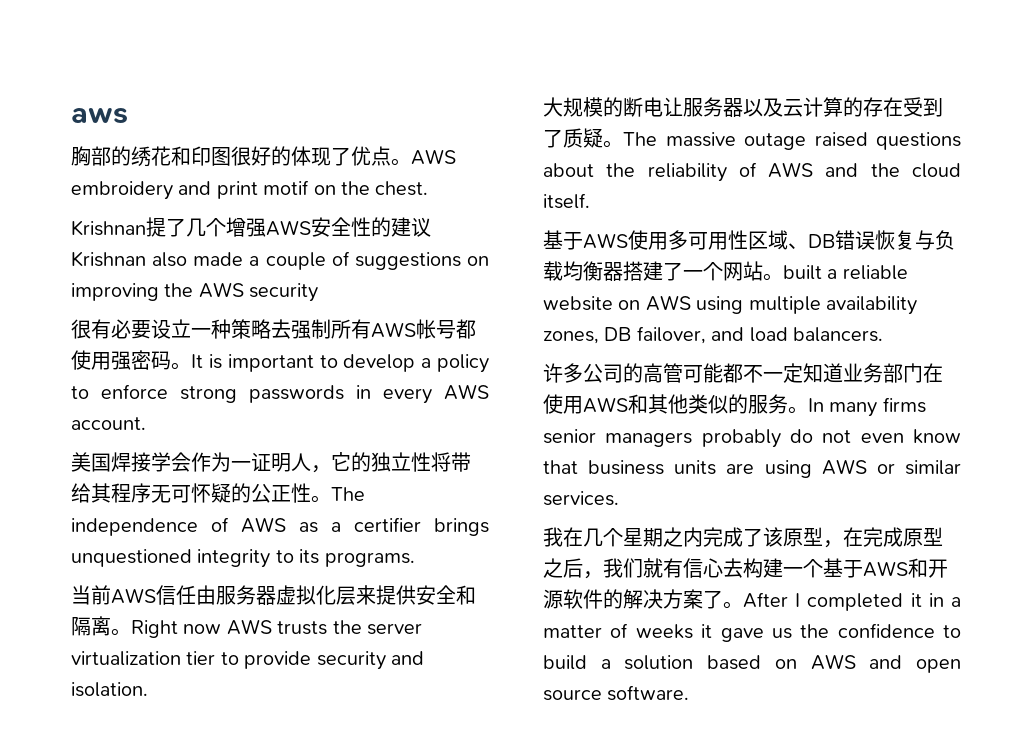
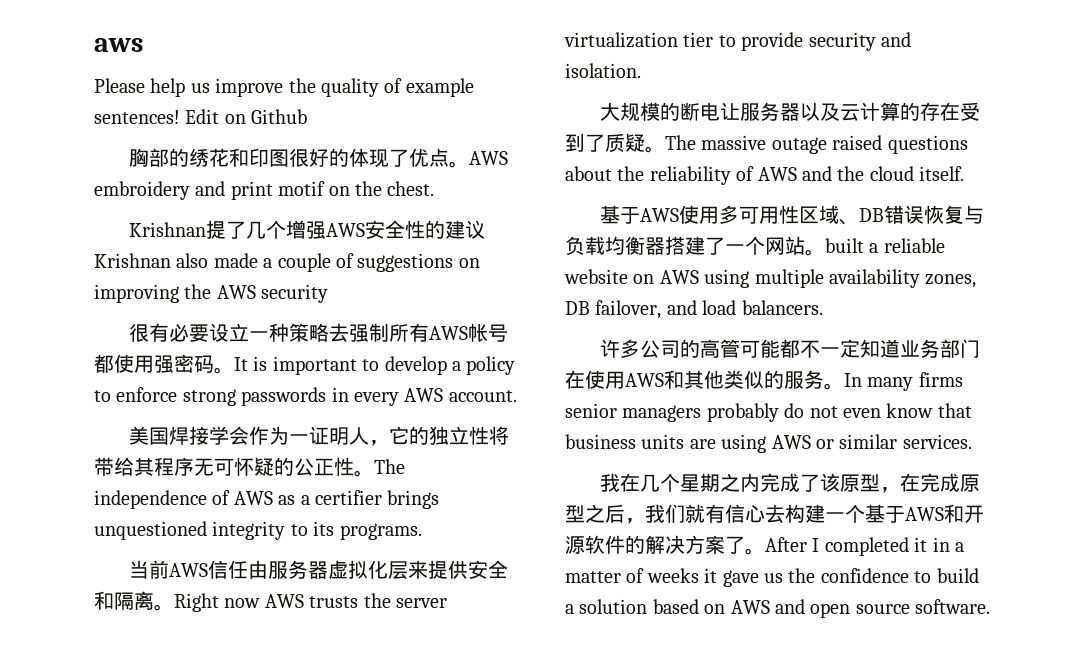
(128, 115) none -> [94,78,474,97] [94,109,308,124] // Please help us improve the quality of example sentences! Edit on Github

